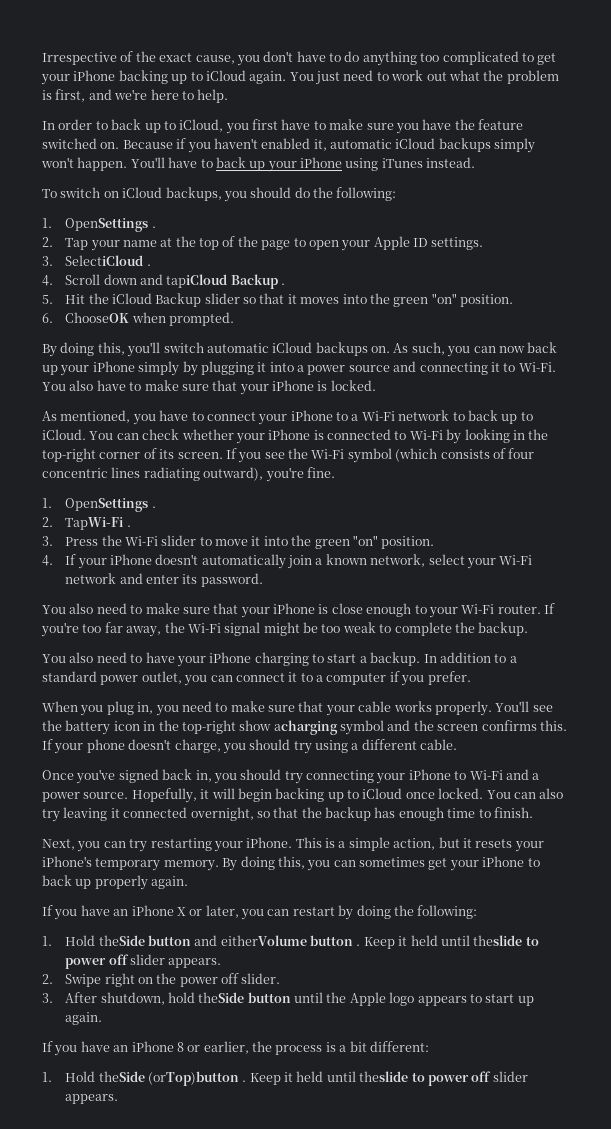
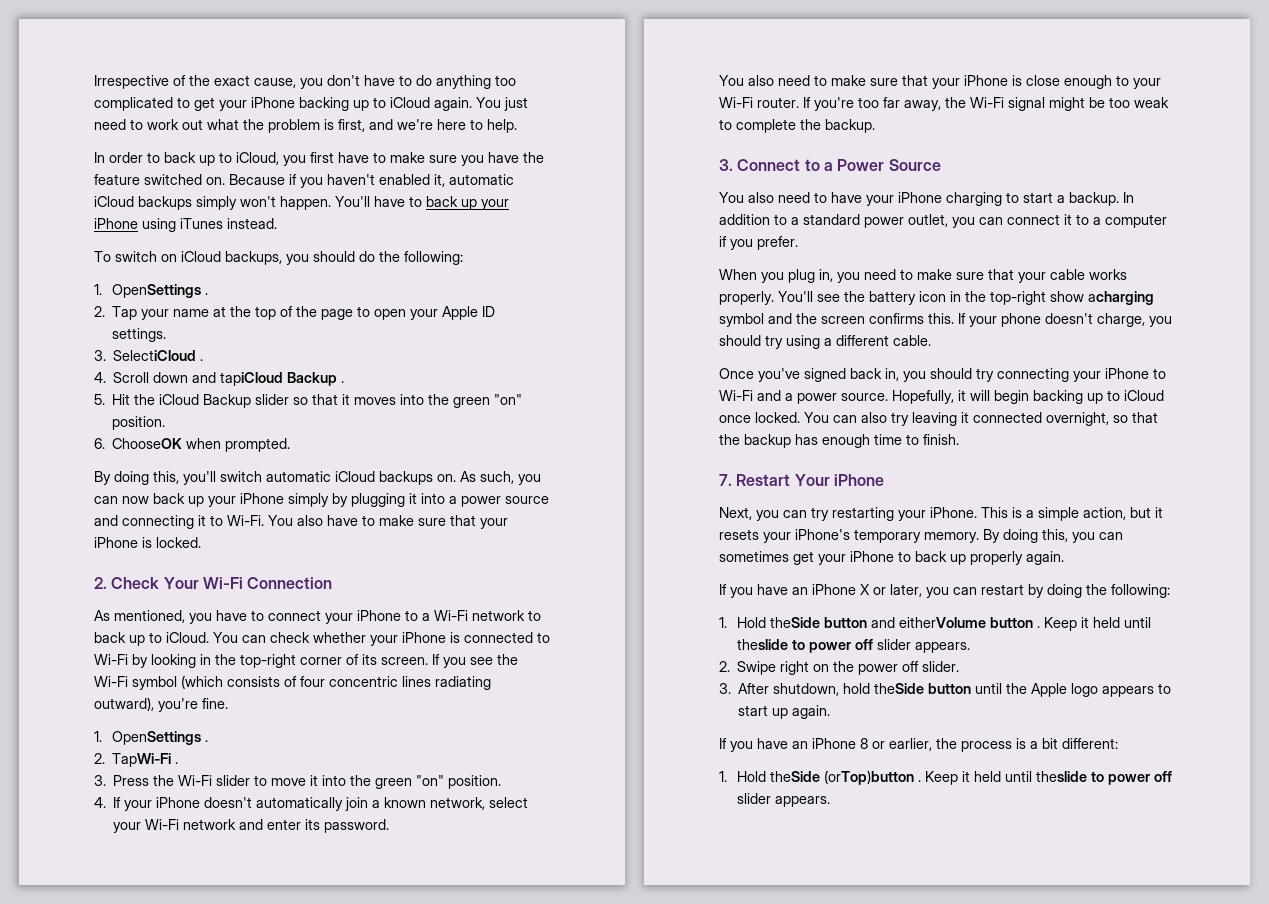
(376, 385) none -> [94,577,333,589] // 2. Check Your Wi-Fi Connection
(529, 629) none -> [719,159,941,171] // 3. Connect to a Power Source
(533, 812) none -> [719,474,884,486] // 7. Restart Your iPhone

